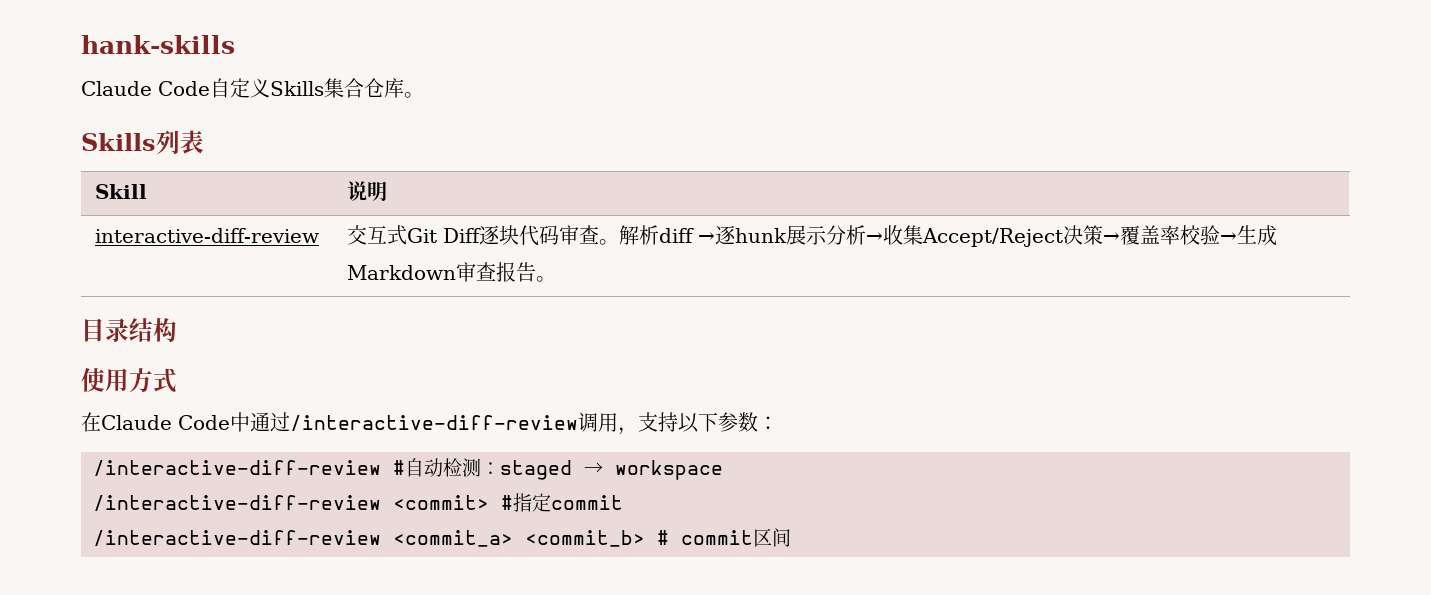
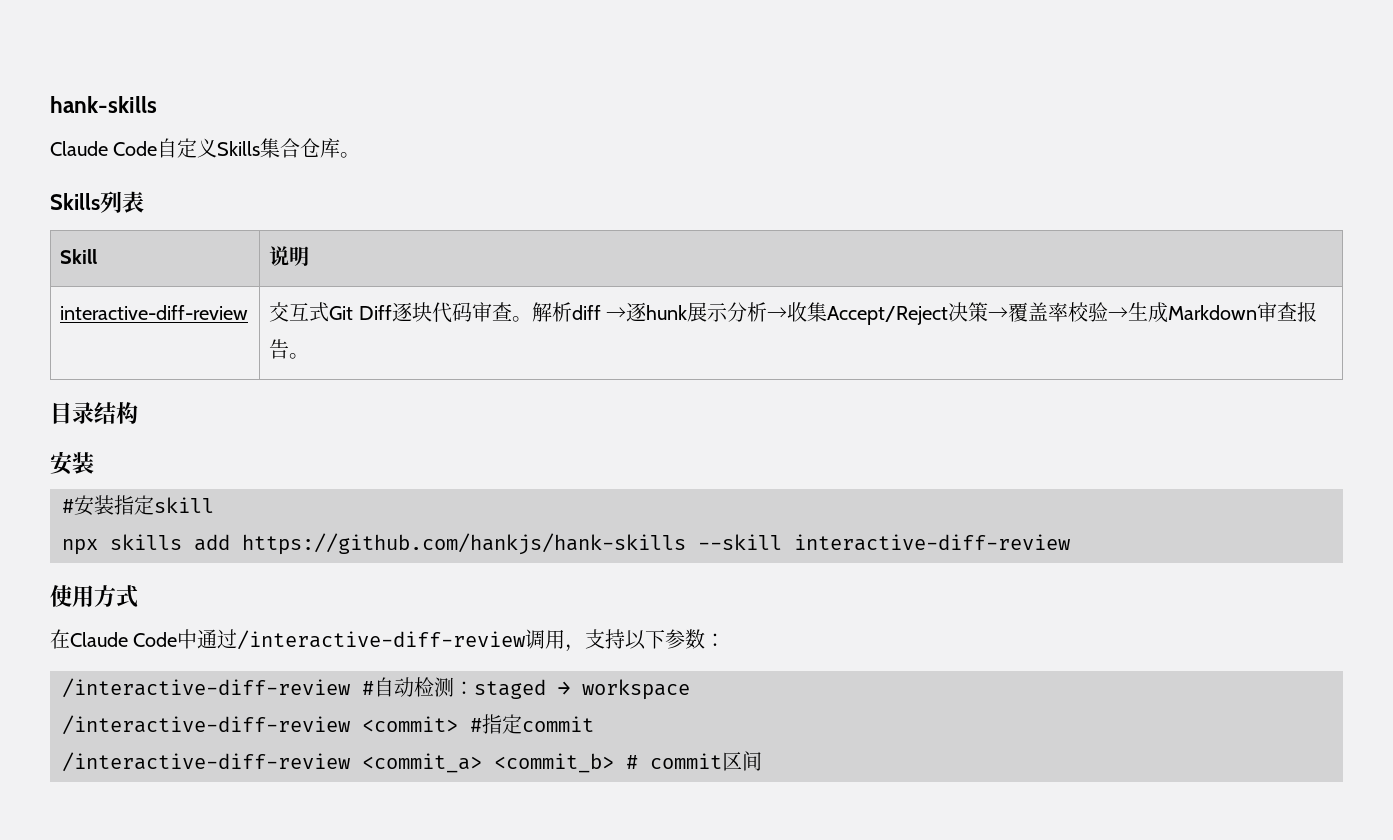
(177, 330) none -> [50,451,94,475] [62,495,214,516] [62,533,1070,555] // 安装 // #安装指定skill // npx skills add https://github.com/hankjs/hank-skills --skill interactive-diff-review

